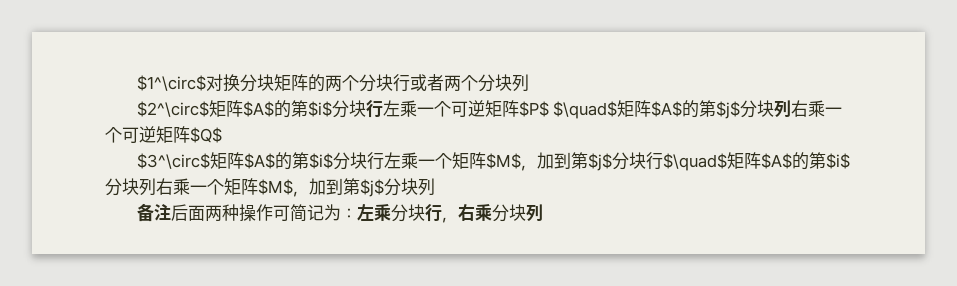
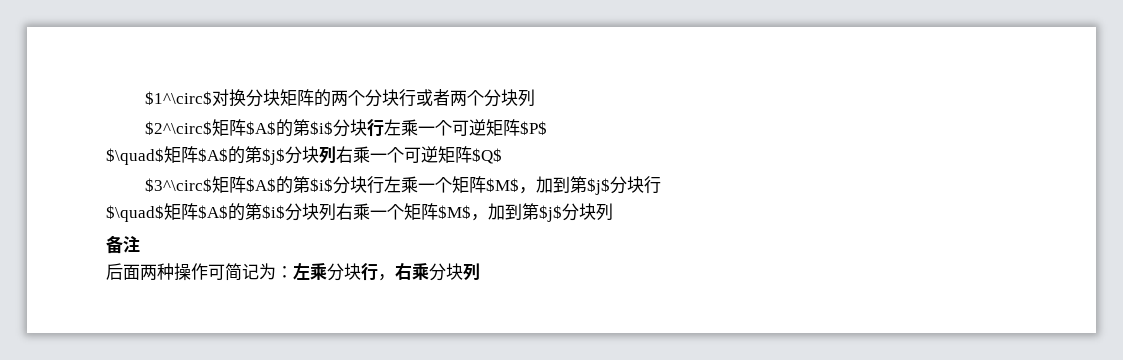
(549, 109) none -> (547, 128) //
(663, 161) none -> (661, 185) //
(171, 212) none -> (140, 244) //

